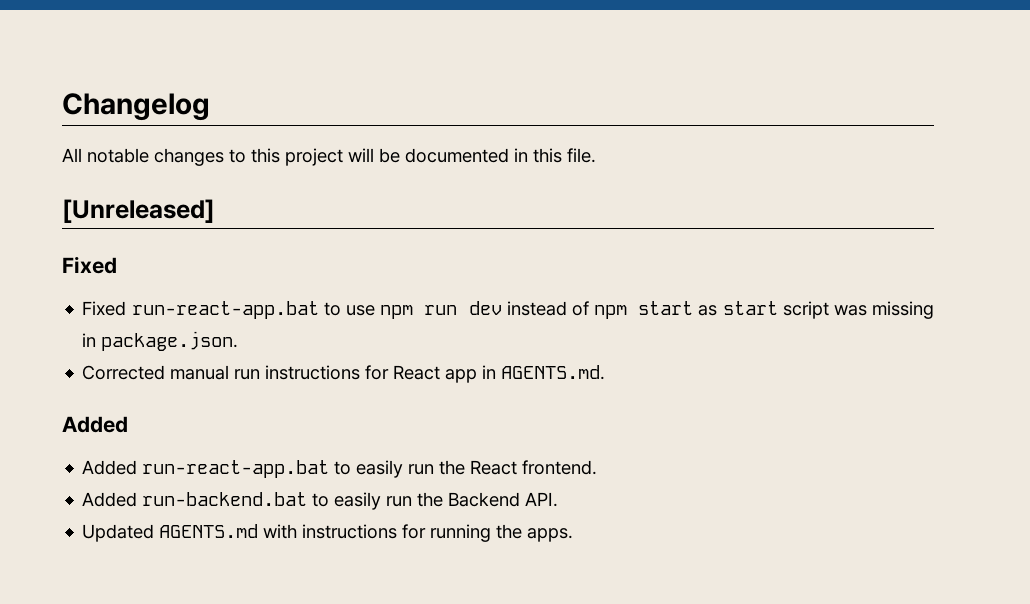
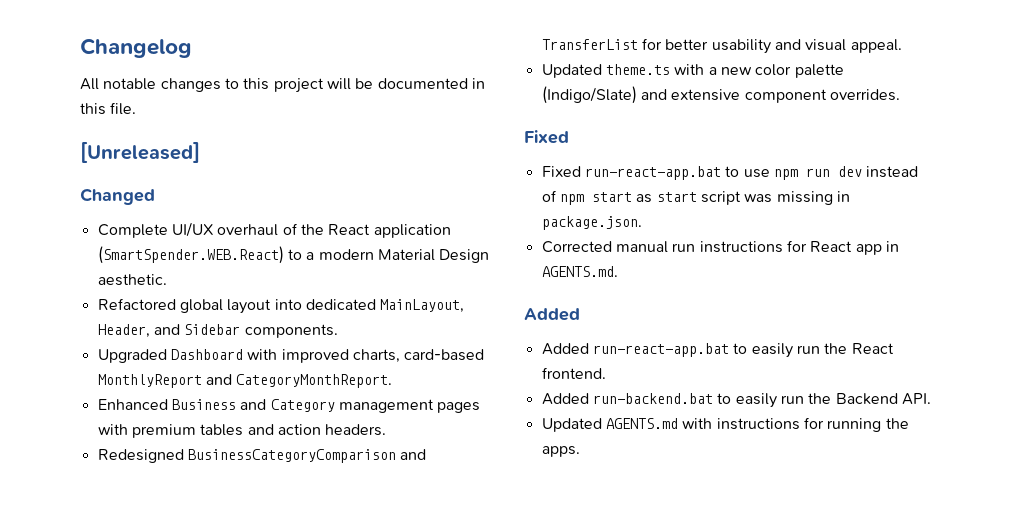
(215, 211) none -> [80,188,155,205] [97,222,451,238] [97,246,490,264] [97,274,167,286] [97,298,465,314] [97,324,338,338] [97,349,485,363] [97,374,393,388] [97,399,481,413] [97,424,387,438] [97,449,427,463] [541,38,902,54] [541,64,844,78] [541,86,900,104] // Changed // Complete UI/UX overhaul of the React application (SmartSpender.WEB.React) to a modern Material Design aesthetic. // Refactored global layout into dedicated MainLayout, Header, and Sidebar components. // Upgraded Dashboard with improved charts, card-based MonthlyReport and CategoryMonthReport. // Enhanced Business and Category management pages with premium tables and action headers. // Redesigned BusinessCategoryComparison and TransferList for better usability and visual appeal. // Updated theme.ts with a new color palette (Indigo/Slate) and extensive component overrides.

